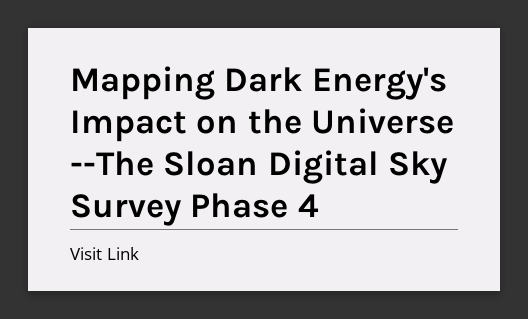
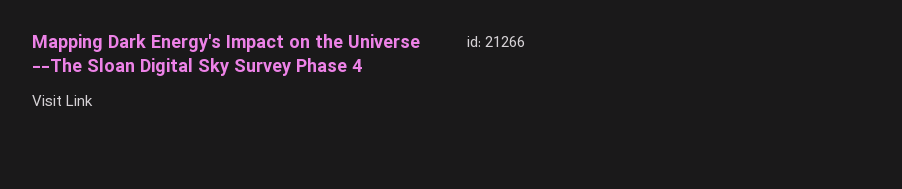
(139, 253) none -> [467,36,526,47] // id: 21266

